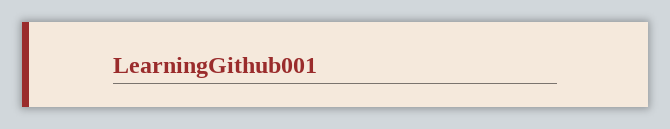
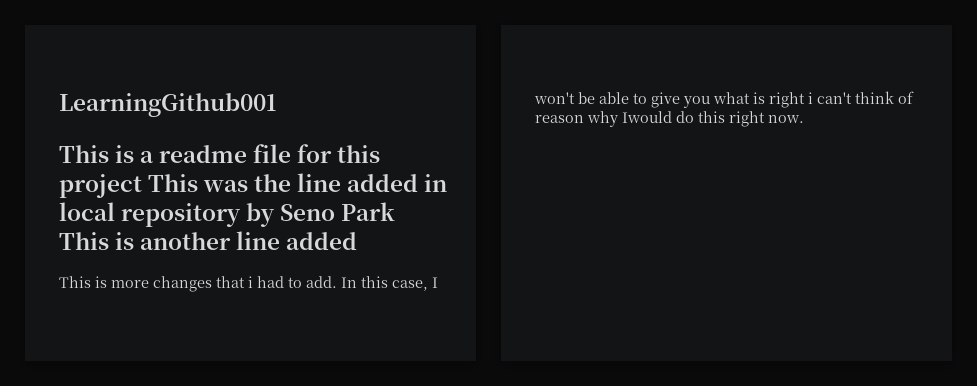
(317, 67) none -> [59,144,381,163] [59,173,448,198] [59,202,396,227] [59,231,358,250] [59,276,438,292] [534,91,914,108] [535,111,804,127] // This is a readme file for this project This was the line added in local repository by Seno Park This is another line added // This is more changes that i had to add. In this case, I won't be able to give you what is right i can't think of reason why Iwould do this right now.

